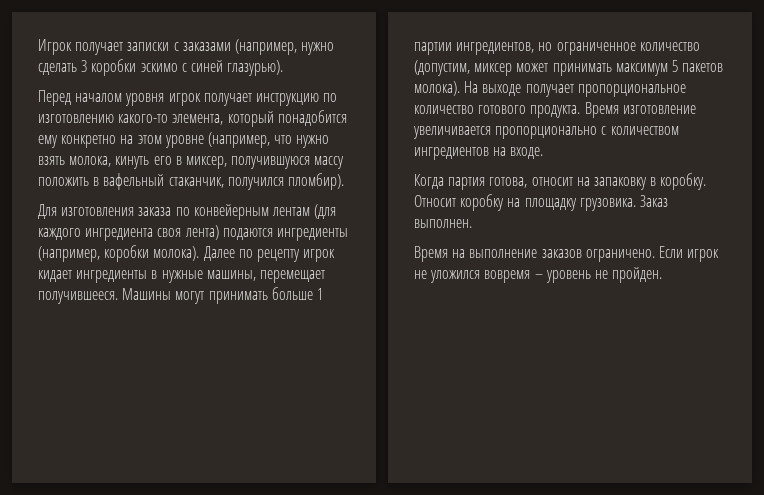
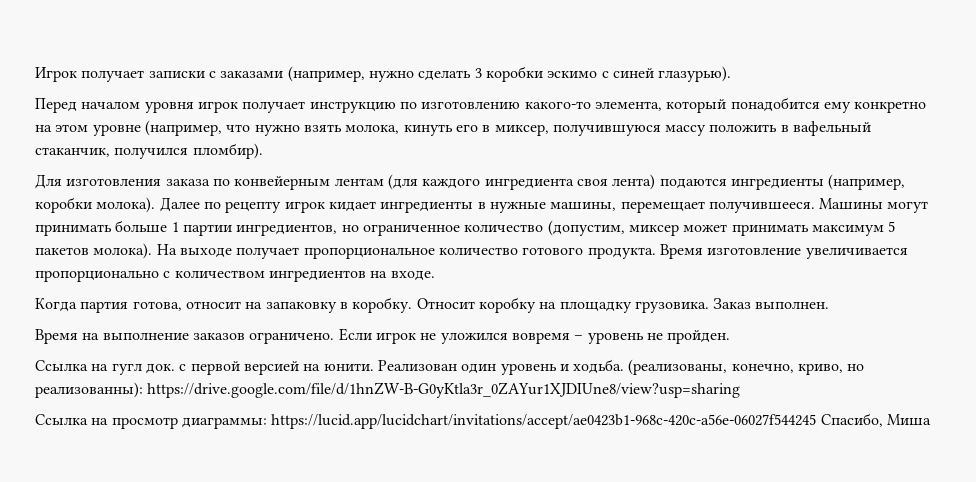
(663, 275) none -> [35,359,865,375] [35,382,741,398] [35,413,931,429] // Ссылка на гугл док. с первой версией на юнити. Реализован один уровень и ходьба. (реализованы, конечно, криво, но реализованны): https://drive.google.com/file/d/1hnZW-B-G0yKtla3r_0ZAYur1XJDIUne8/view?usp=sharing // Ссылка на просмотр диаграммы: https://lucid.app/lucidchart/invitations/accept/ae0423b1-968c-420c-a56e-06027f544245 Спасибо, Миша

